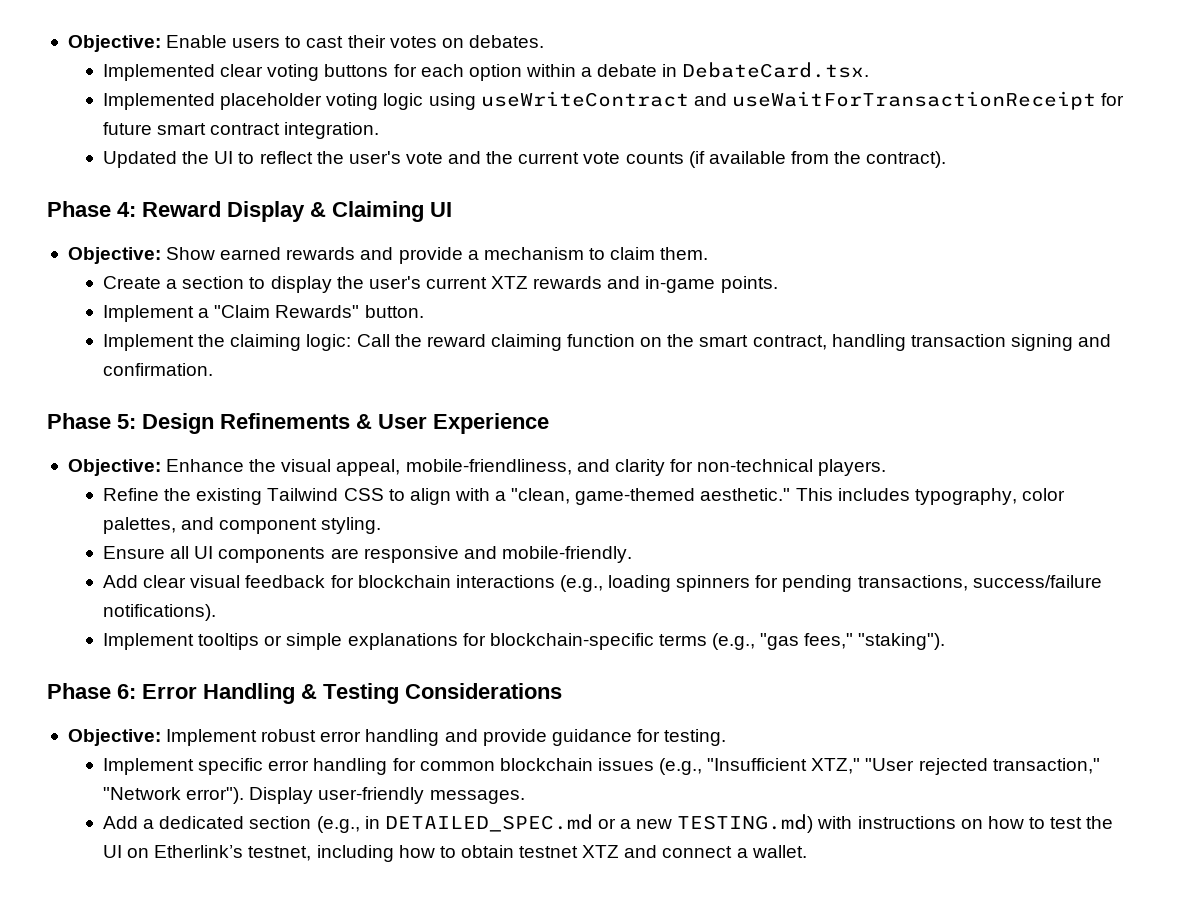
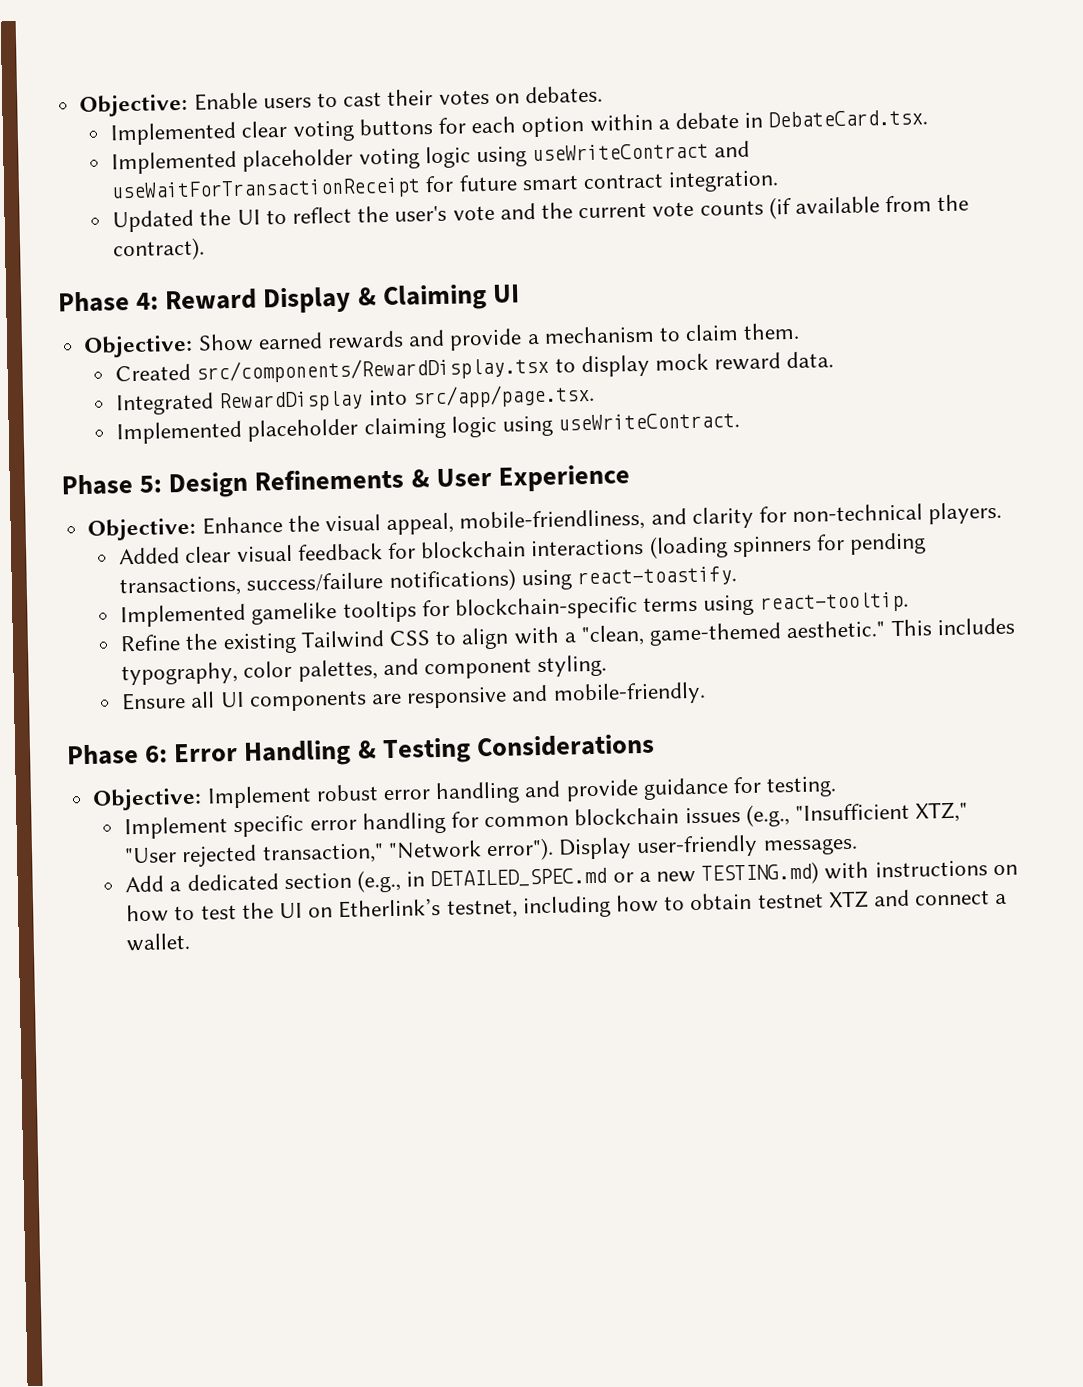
[102,276,778,293] [102,305,424,322] [102,334,1112,351] [102,363,213,376] Create a section to display the user's current XTZ rewards and in-game points. // Implement a "Claim Rewards" button. // Implement the claiming logic: Call the reward claiming function on the smart contract, handling transaction signing and confirmation. -> [115,351,835,384] [116,383,595,416] [116,412,741,445] Created src/components/RewardDisplay.tsx to display mock reward data. // Integrated RewardDisplay into src/app/page.tsx. // Implemented placeholder claiming logic using useWriteContract.
(887, 467) none -> [119,532,927,565] [119,566,737,598] [120,591,909,628] // Added clear visual feedback for blockchain interactions (loading spinners for pending transactions, success/failure notifications) using react-toastify. // Implemented gamelike tooltips for blockchain-specific terms using react-tooltip.
[102,575,1102,592] [102,604,216,621] [102,633,946,650] // Add clear visual feedback for blockchain interactions (e.g., loading spinners for pending transactions, success/failure notifications). // Implement tooltips or simple explanations for blockchain-specific terms (e.g., "gas fees," "staking"). -> (706, 693) none

